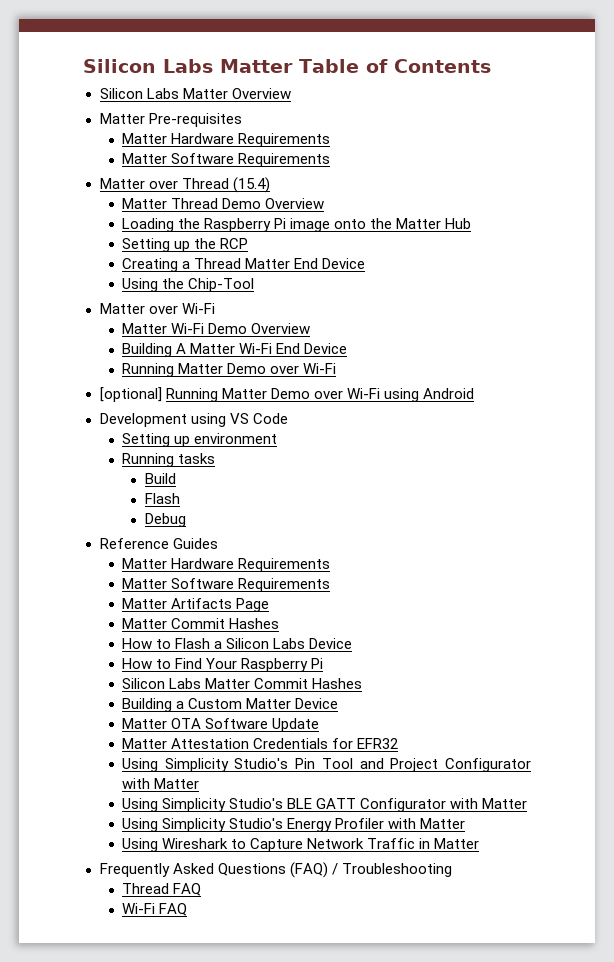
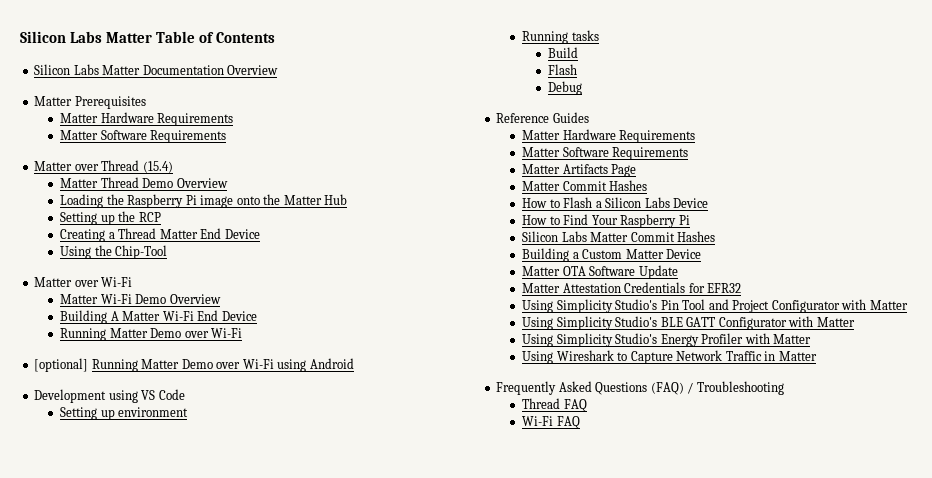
(228, 93) none -> [142,65,224,75] Documentation
[148,113,242,127] Pre-requisites -> [74,96,146,109] Prerequisites

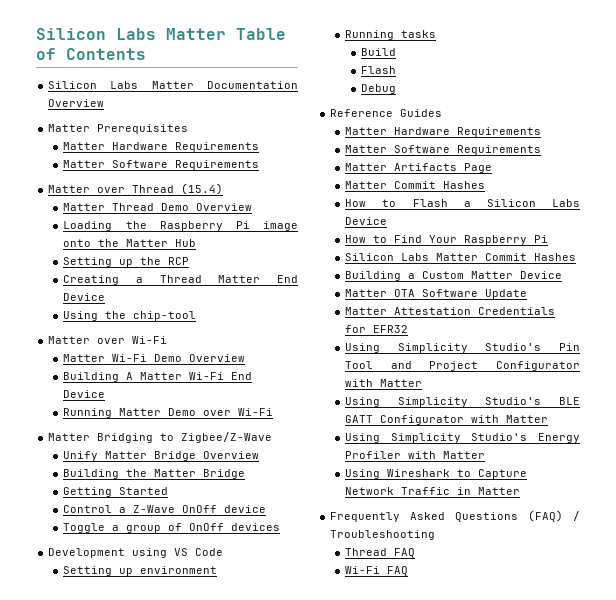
[115,245,168,259] Chip-Tool -> [133,311,197,321] chip-tool
[34,358,354,372] [optional] Running Matter Demo over Wi-Fi using Android -> [48,432,273,443] [63,451,260,461] [63,469,246,479] [63,487,169,497] [63,505,267,513] [63,523,281,533] Matter Bridging to Zigbee/Z-Wave // Unify Matter Bridge Overview // Building the Matter Bridge // Getting Started // Control a Z-Wave OnOff device // Toggle a group of OnOff devices

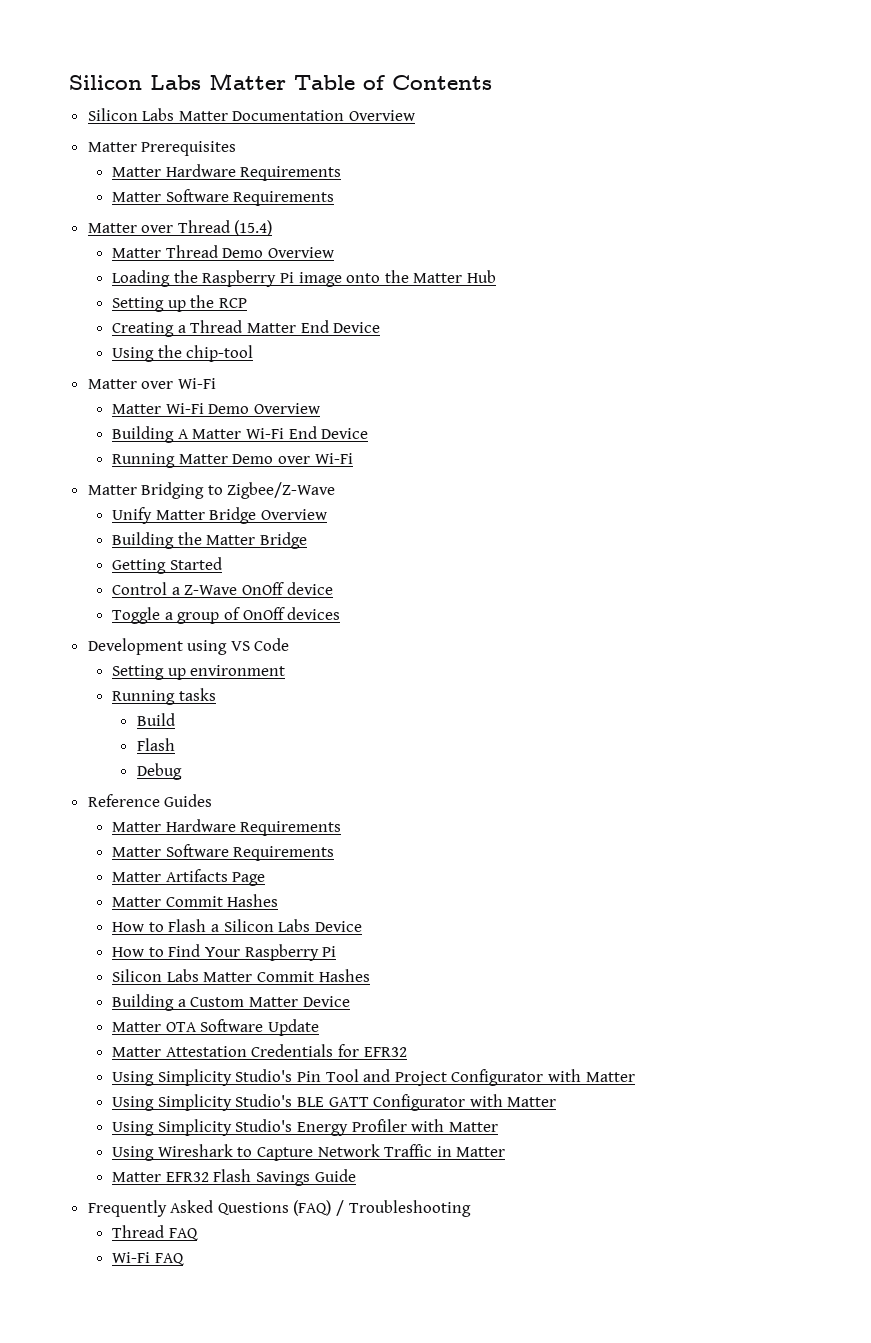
(521, 491) none -> [112,1169,356,1186] // Matter EFR32 Flash Savings Guide

